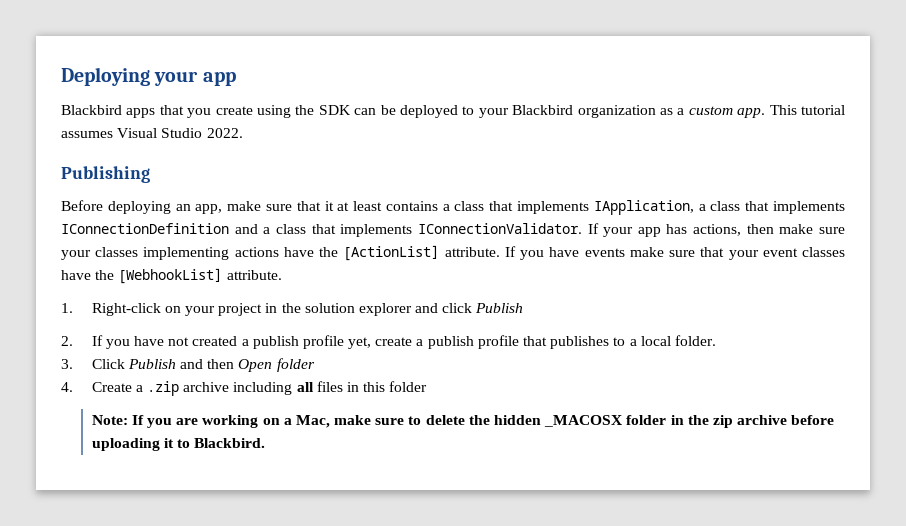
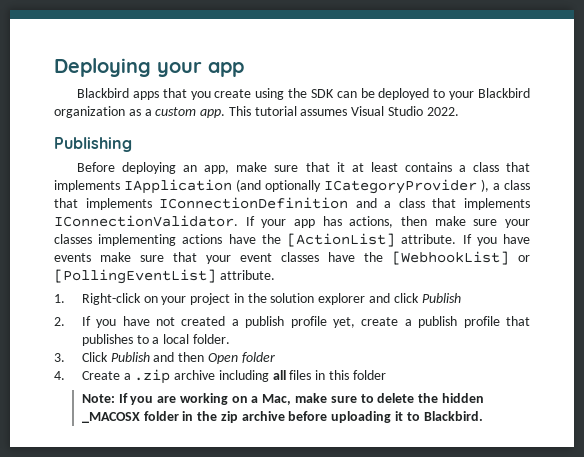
[593,200,694,215] IApplication, -> [124,179,489,194] IApplication (and optionally ICategoryProvider ),
(223, 276) none -> [518,255,530,262] [54,269,216,284] or [PollingEventList]

